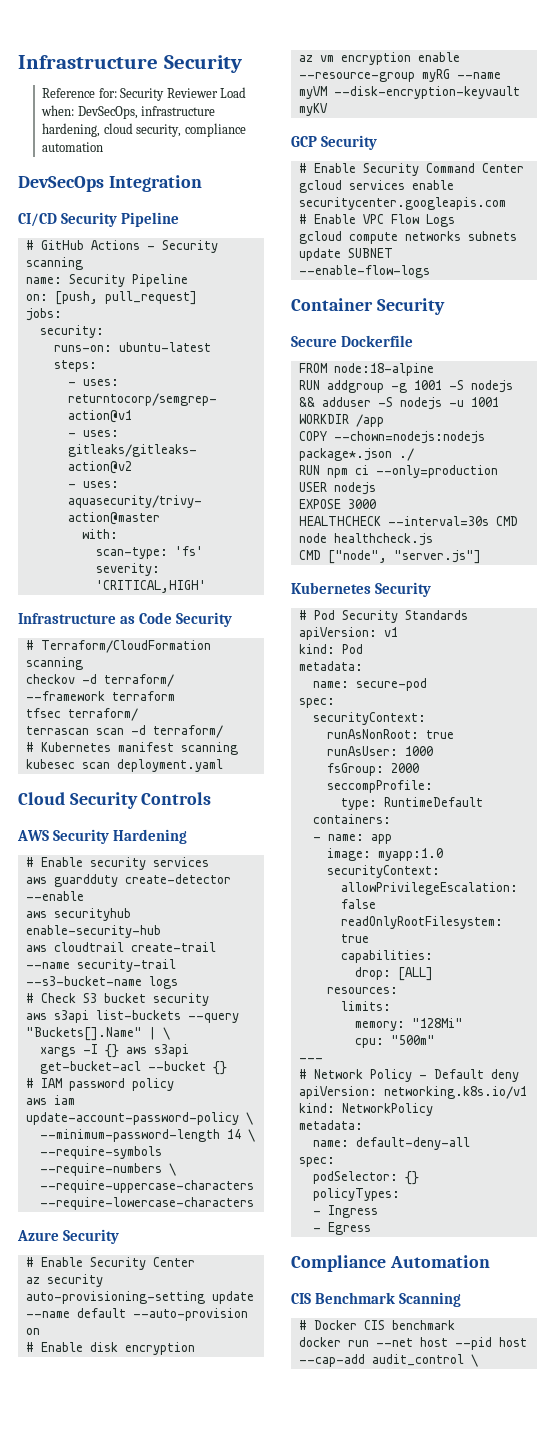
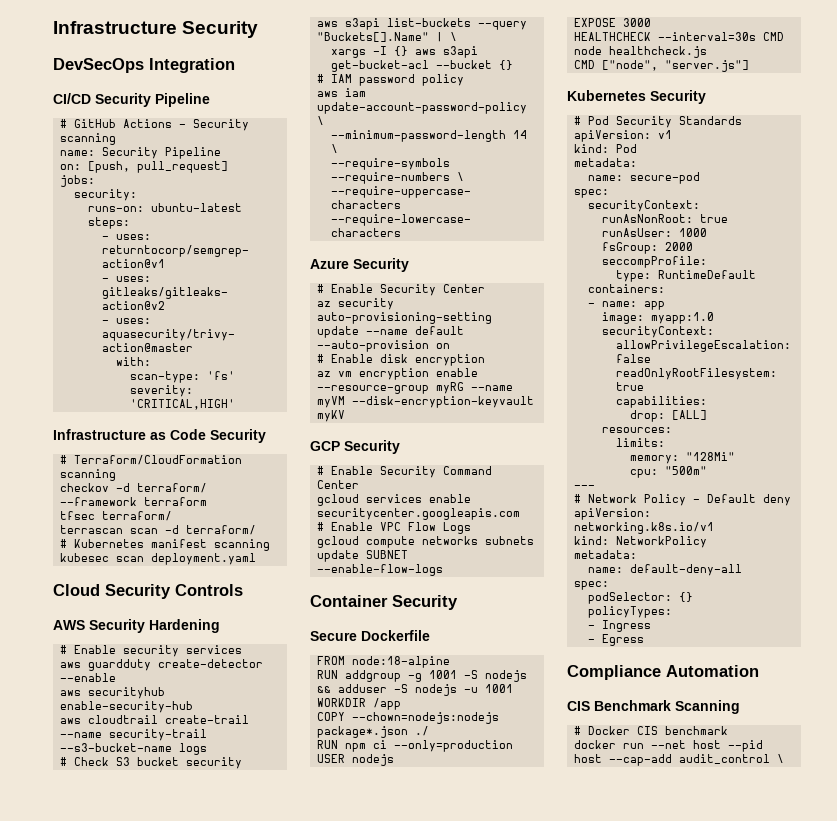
[42,87,247,101] [41,105,216,119] [42,123,246,137] [42,142,104,152] // Reference for: Security Reviewer Load when: DevSecOps, infrastructure hardening, cloud security, compliance automation -> (259, 29) none

